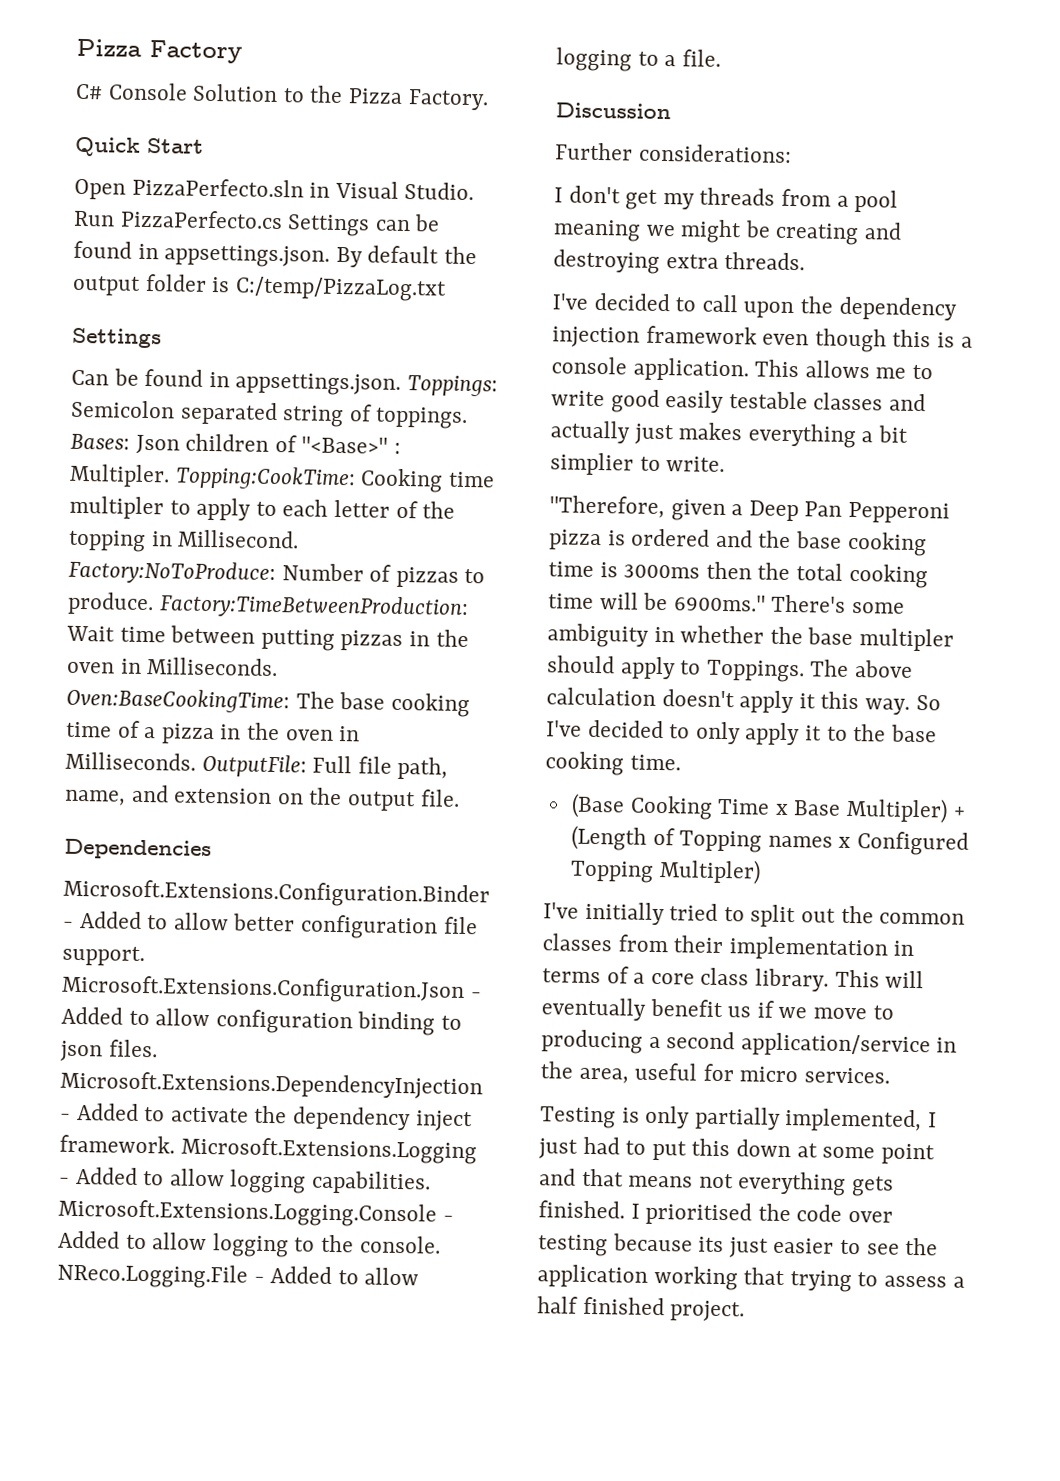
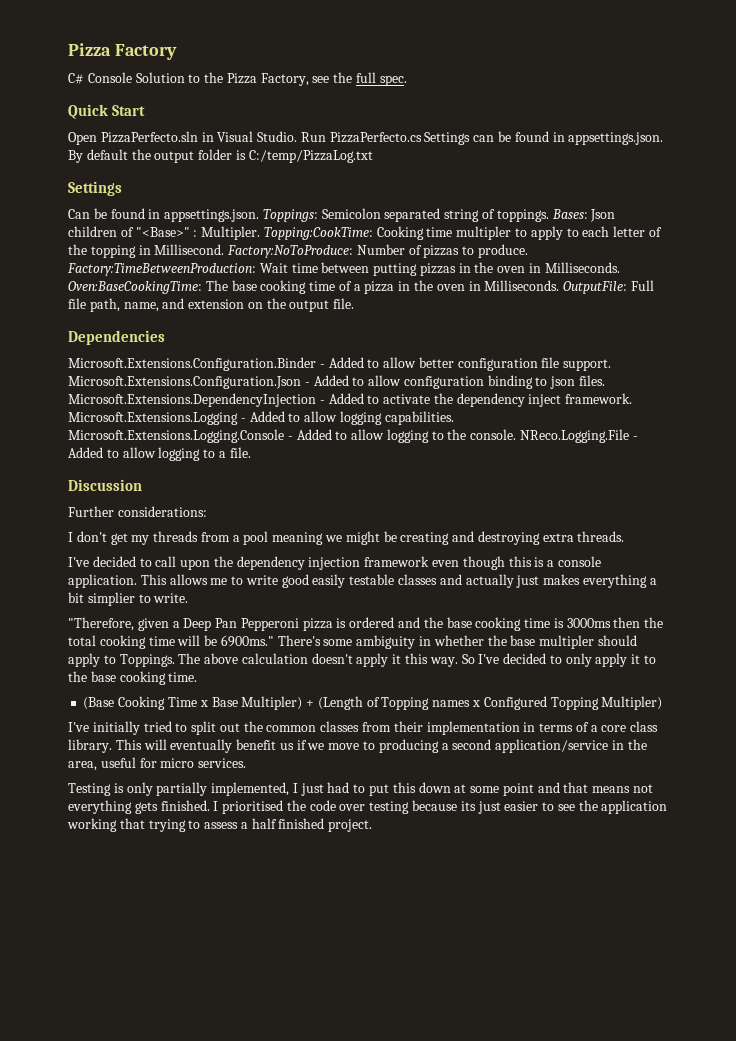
[407,89,489,111] Factory. -> [260,72,407,86] Factory, see the full spec.

